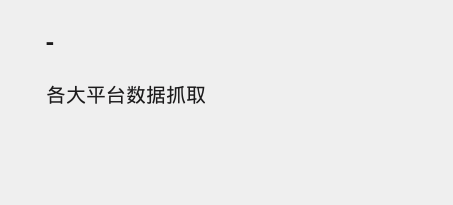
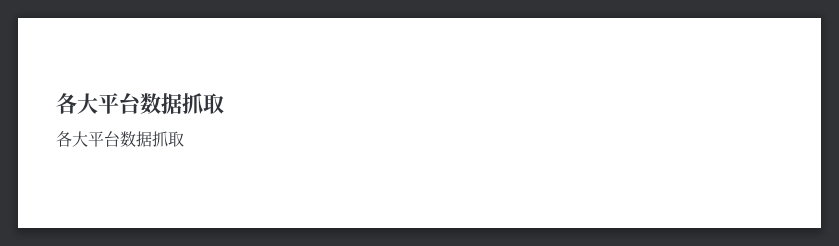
[46,42,54,51] - -> [56,93,224,114] 各大平台数据抓取

